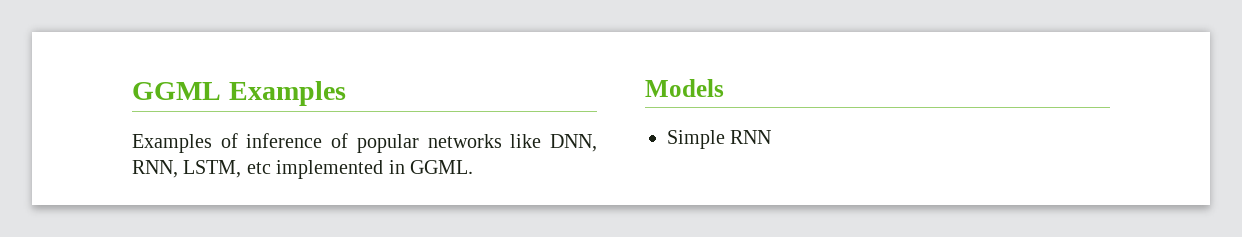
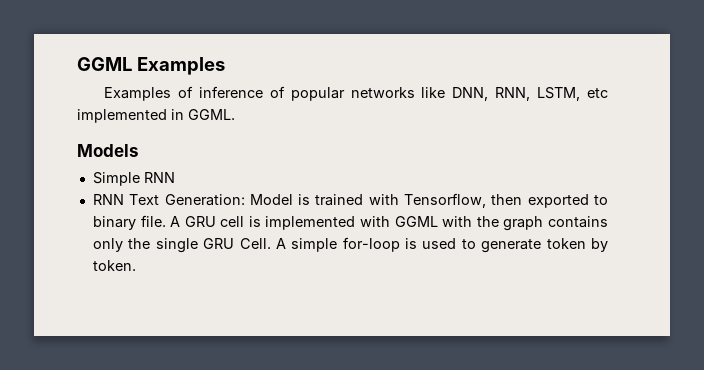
(772, 137) none -> [92,193,608,208] [92,215,608,231] [92,237,608,253] [92,260,136,271] // RNN Text Generation: Model is trained with Tensorflow, then exported to binary file. A GRU cell is implemented with GGML with the graph contains only the single GRU Cell. A simple for-loop is used to generate token by token.

